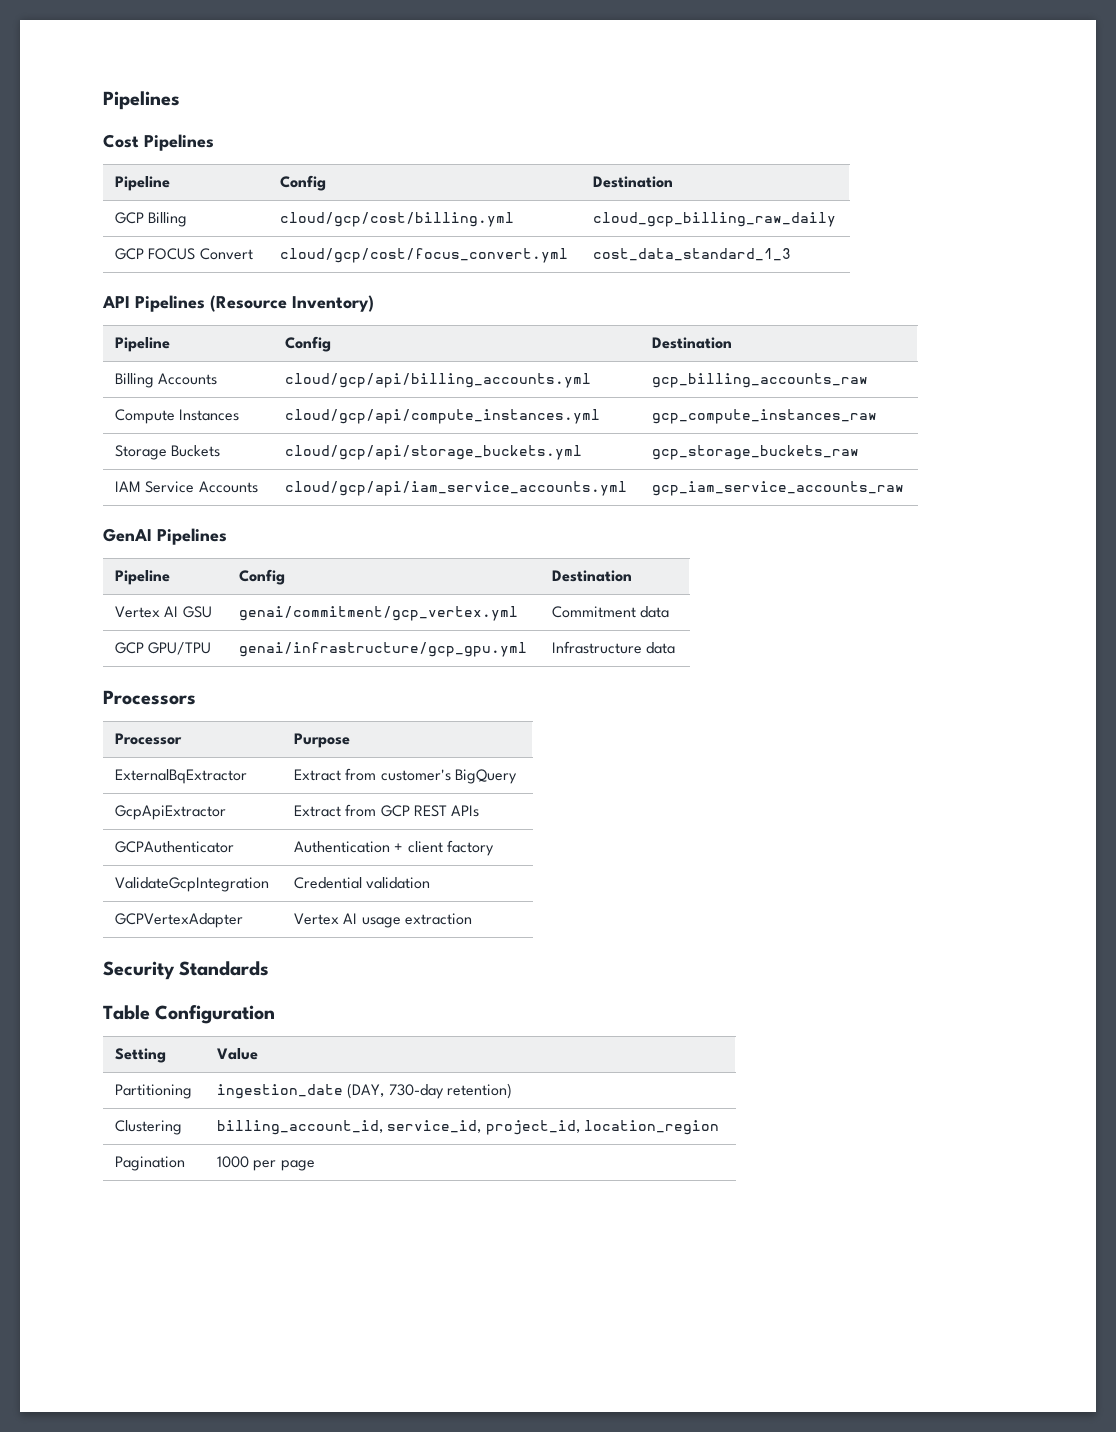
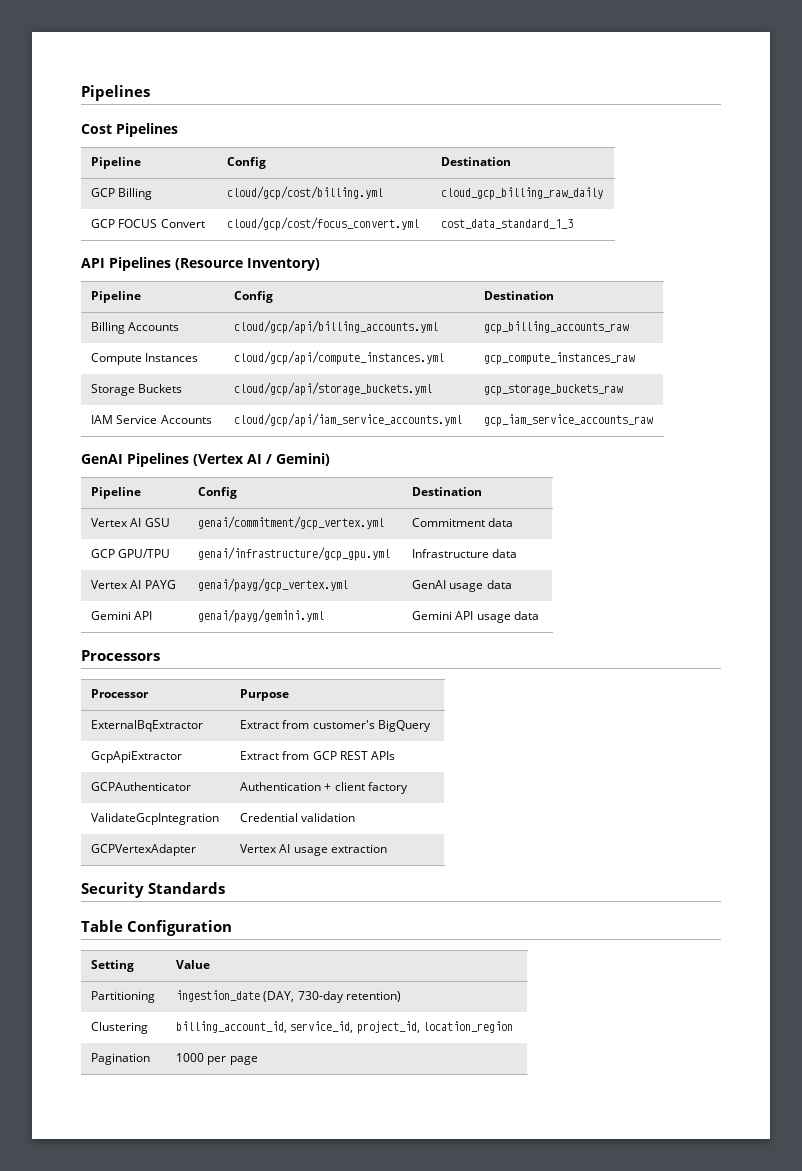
(227, 536) none -> [193,453,330,466] (Vertex AI / Gemini)
(676, 648) none -> [91,580,176,589] [198,578,349,592] [412,580,512,592] [91,611,153,620] [198,609,325,623] [412,611,539,623] // Vertex AI PAYG | genai/payg/gcp_vertex.yml | GenAI usage data // Gemini API | genai/payg/gemini.yml | Gemini API usage data

